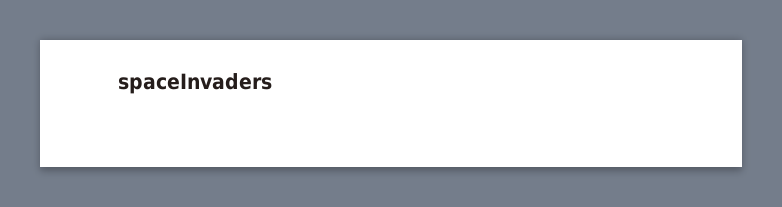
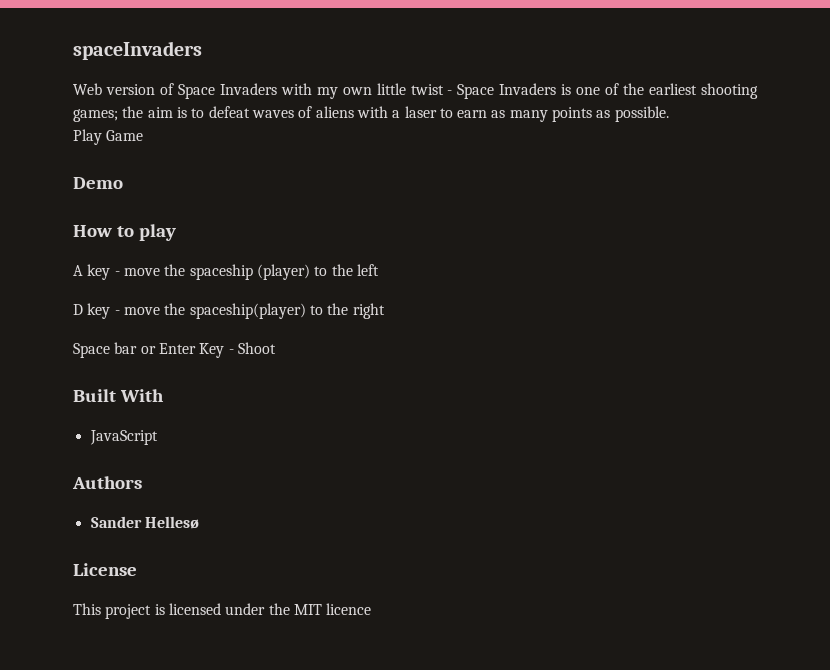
(272, 83) none -> [73,83,759,99] [73,106,669,122] [73,129,144,145] [73,177,123,189] [73,224,176,241] [73,264,379,280] [73,303,385,319] [73,342,276,358] [73,389,164,402] [89,430,158,445] [72,476,142,489] [90,516,199,529] [73,563,137,576] [73,603,372,619] // Web version of Space Invaders with my own little twist - Space Invaders is one of the earliest shooting games; the aim is to defeat waves of aliens with a laser to earn as many points as possible. // Play Game // Demo // How to play // A key - move the spaceship (player) to the left // D key - move the spaceship(player) to the right // Space bar or Enter Key - Shoot // Built With // JavaScript // Authors // Sander Hellesø // License // This project is licensed under the MIT licence

